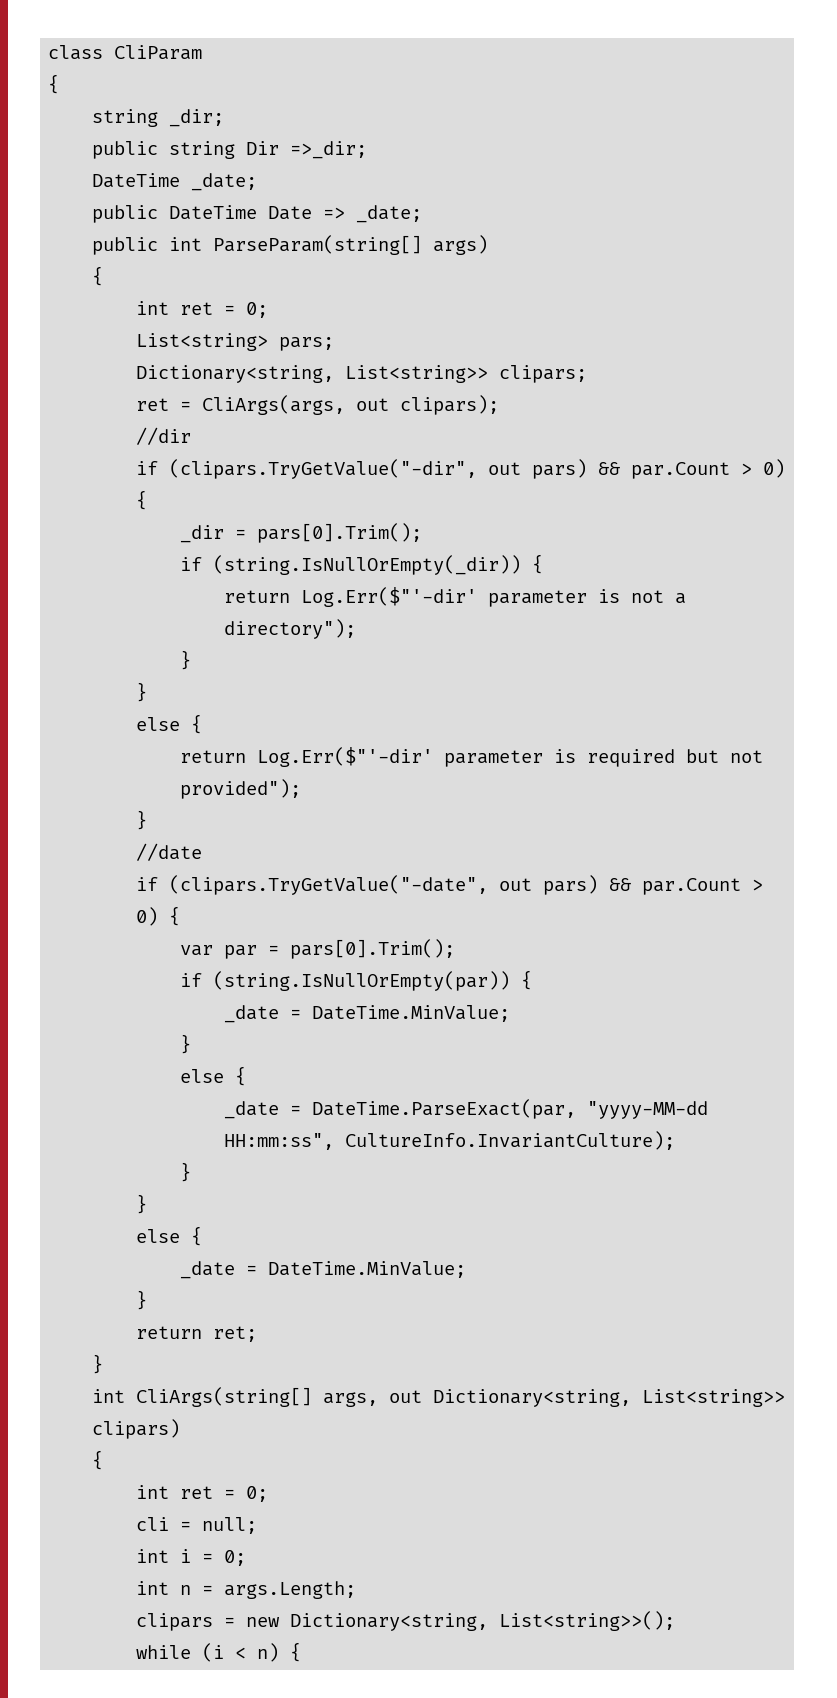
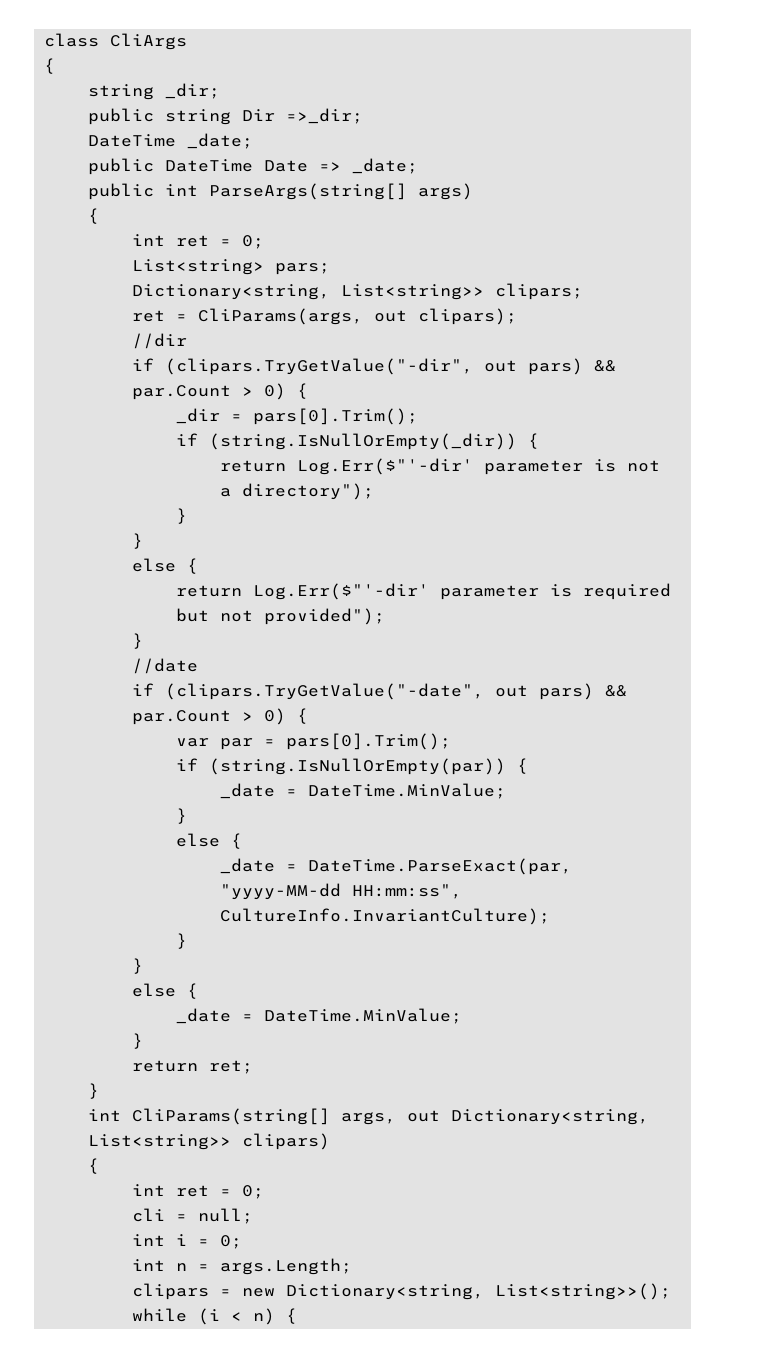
[114,45,203,60] CliParam -> [109,33,187,50] CliArgs
[213,235,423,255] ParseParam(string[] -> [208,183,407,200] ParseArgs(string[]
[202,395,346,415] CliArgs(args, -> [197,308,363,325] CliParams(args,
[136,1387,313,1407] CliArgs(string[] -> [131,1108,330,1125] CliParams(string[]

